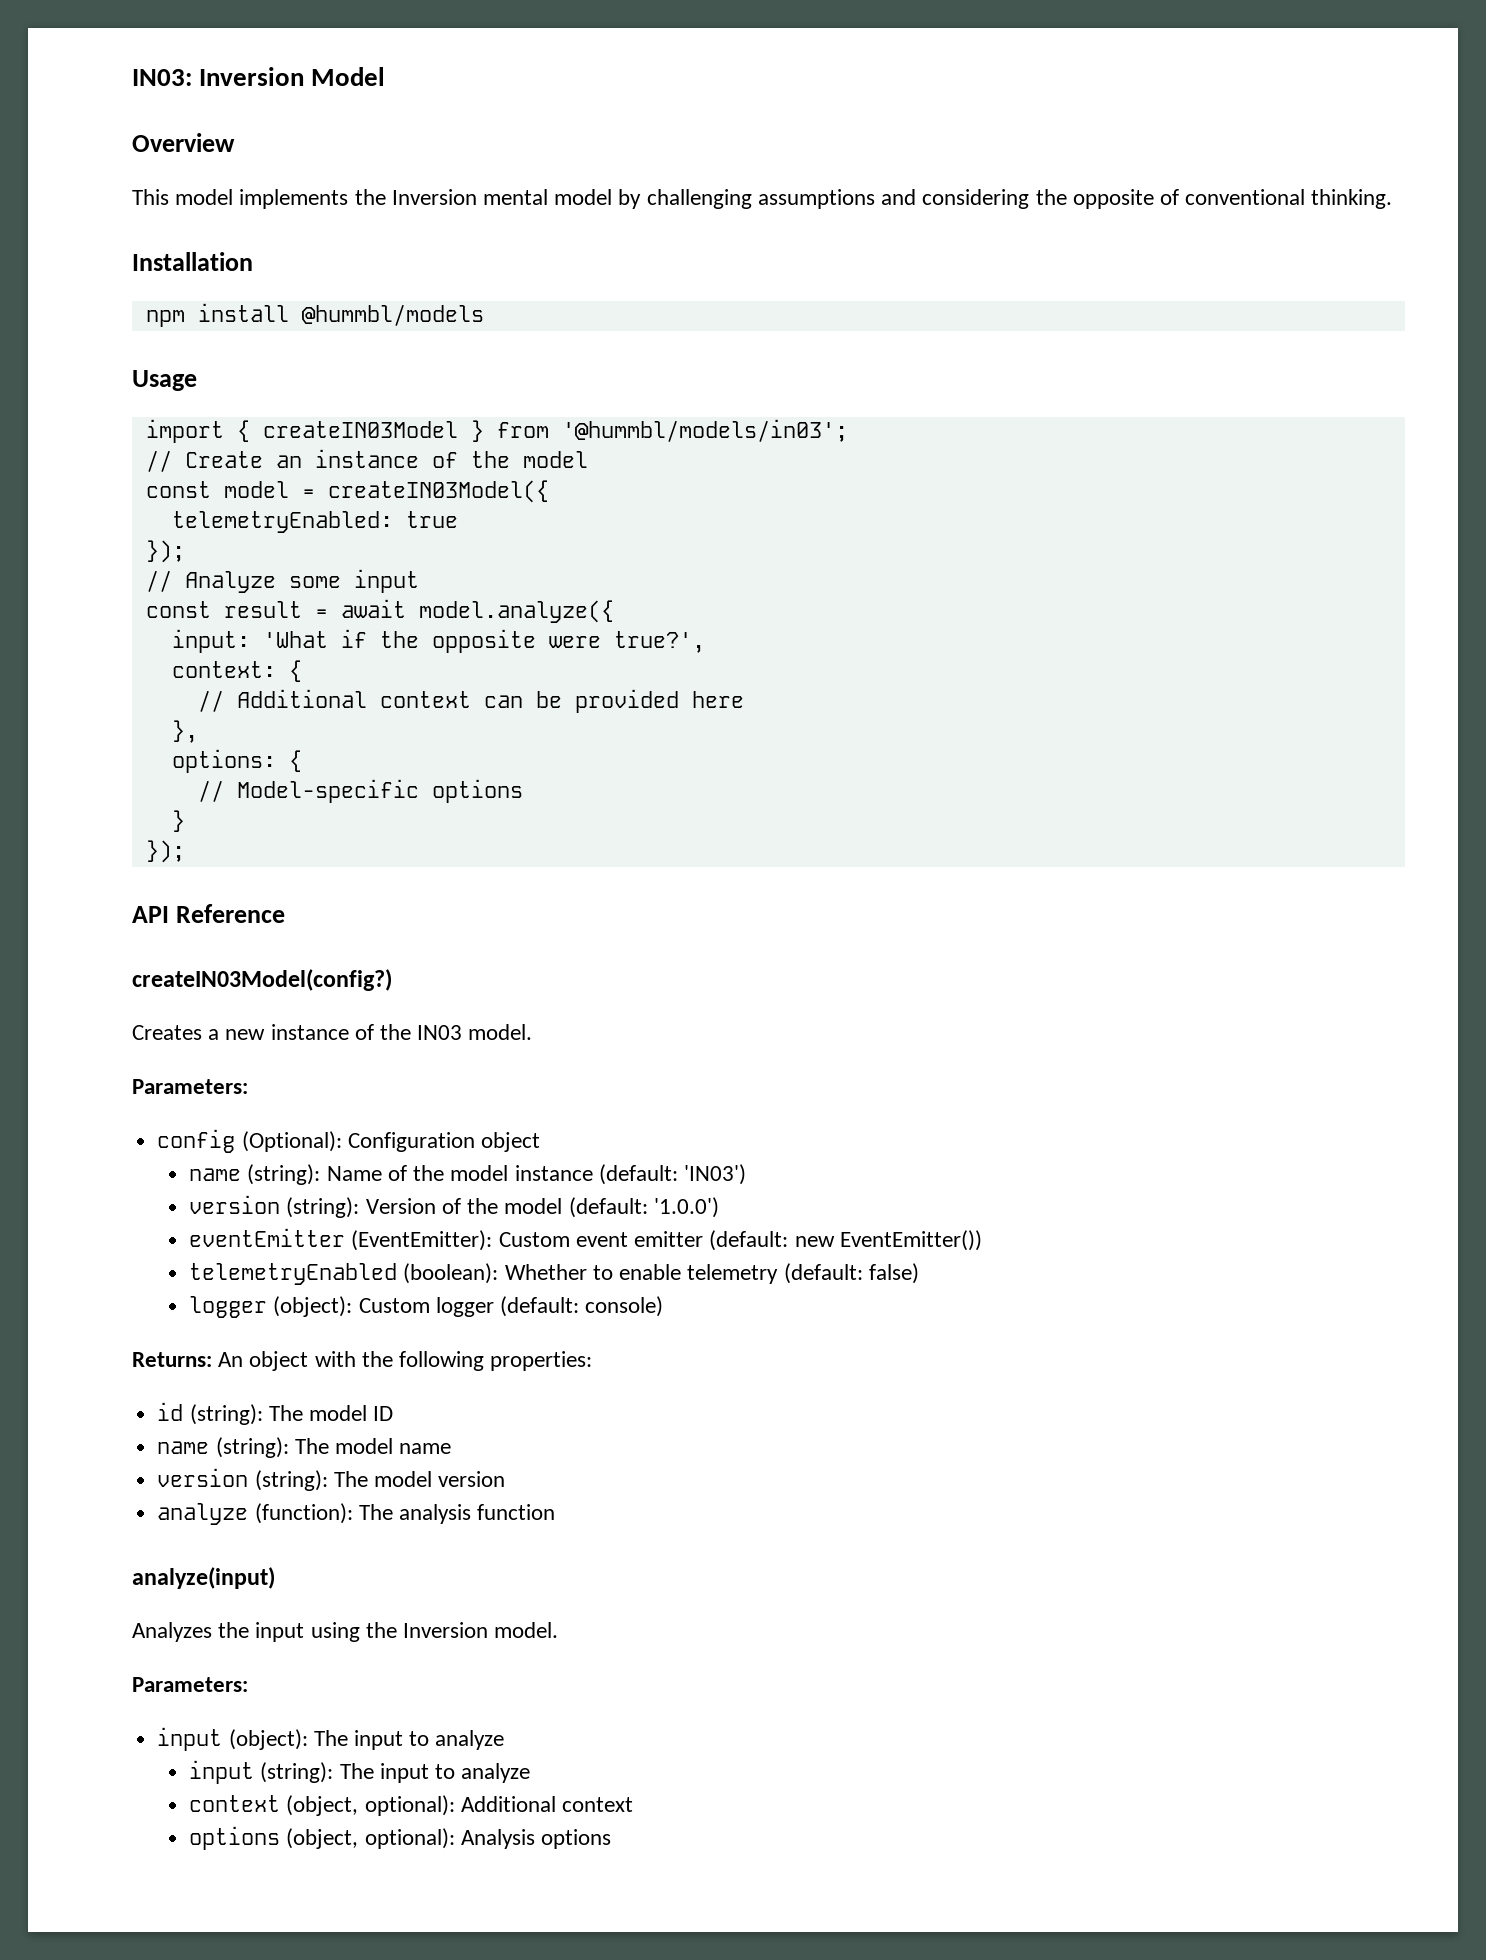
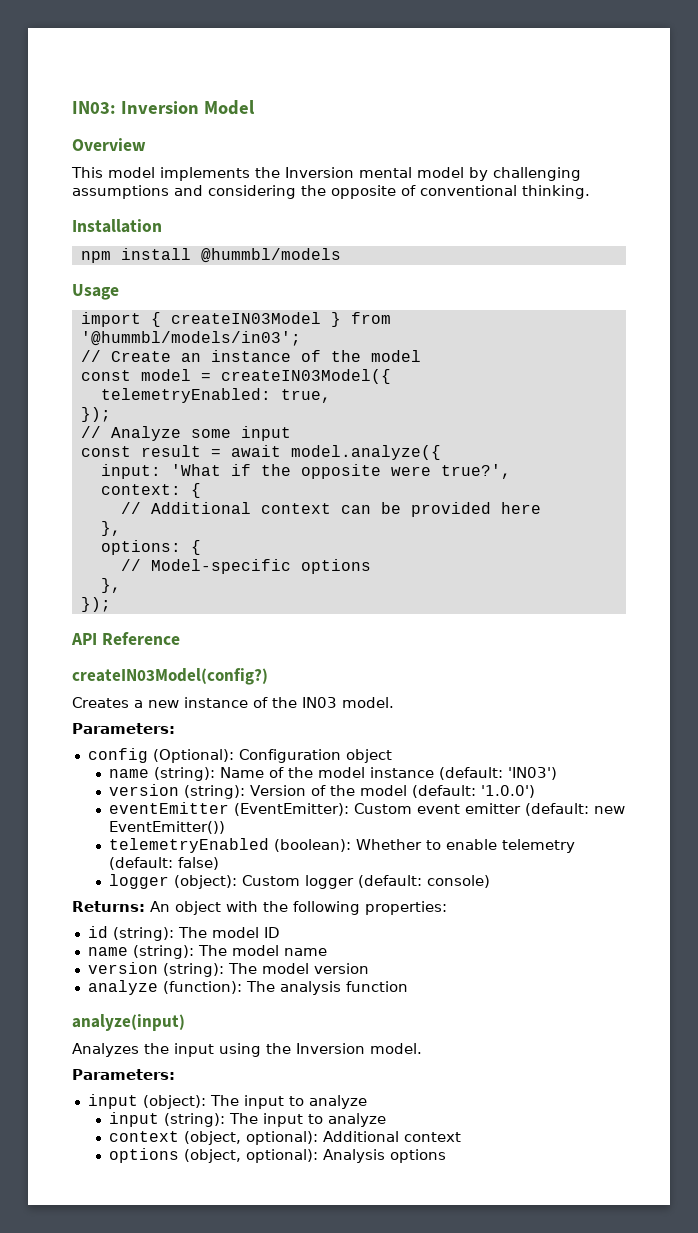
[405,511,458,528] true -> [280,389,331,403] true,
[171,810,185,832] } -> [100,578,121,593] },

